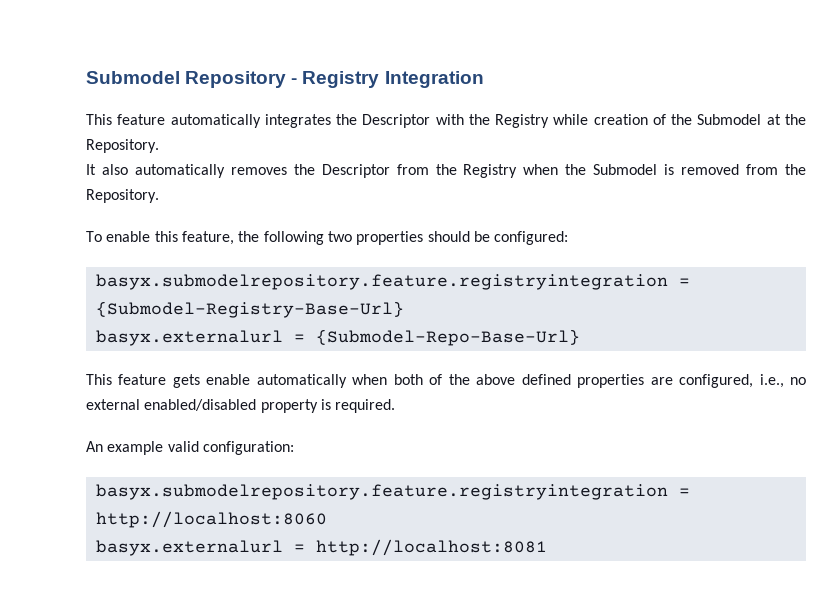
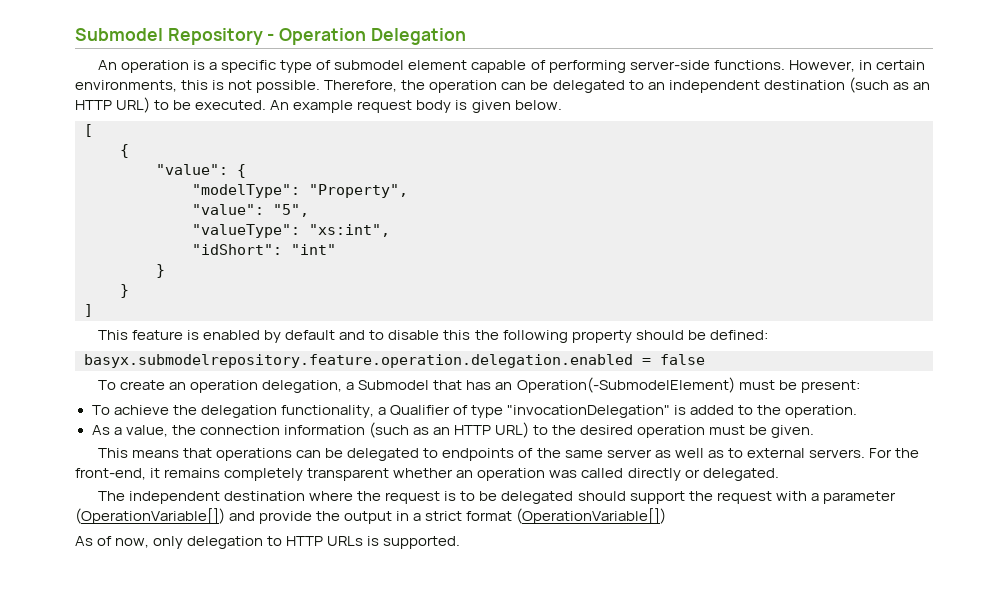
[302,71,484,88] [86,114,806,128] [86,139,159,153] [86,164,807,178] [86,189,159,203] [86,231,569,245] [95,274,690,290] [95,301,404,318] [95,329,580,346] [86,374,807,388] [86,399,396,413] [86,441,294,455] [95,484,690,500] [95,511,327,528] [95,539,547,556] Registry Integration // This feature automatically integrates the Descriptor with the Registry while creation of the Submodel at the Repository. // It also automatically removes the Descriptor from the Registry when the Submodel is removed from the Repository. // To enable this feature, the following two properties should be configured: // basyx.submodelrepository.feature.registryintegration = {Submodel-Registry-Base-Url} // basyx.externalurl = {Submodel-Repo-Base-Url} // This feature gets enable automatically when both of the above defined properties are configured, i.e., no external enabled/disabled property is required. // An example valid configuration: // basyx.submodelrepository.feature.registryintegration = http://localhost:8060 // basyx.externalurl = http://localhost:8081 -> [279,28,466,45] [97,60,925,73] [75,77,930,93] [75,97,562,113] [84,124,93,137] [120,144,129,158] [156,164,246,178] [192,184,408,198] [192,204,309,217] [192,224,390,238] [192,244,336,255] [156,264,165,278] [120,284,129,298] [84,304,93,317] [97,330,768,343] [84,354,705,368] [97,377,860,393] [91,405,858,418] [91,422,815,438] [97,448,919,461] [75,468,779,481] [97,491,896,504] [75,508,667,524] [75,536,461,549] Operation Delegation // An operation is a specific type of submodel element capable of performing server-side functions. However, in certain environments, this is not possible. Therefore, the operation can be delegated to an independent destination (such as an HTTP URL) to be executed. An example request body is given below. // [ // { // "value": { // "modelType": "Property", // "value": "5", // "valueType": "xs:int", // "idShort": "int" // } // } // ] // This feature is enabled by default and to disable this the following property should be defined: // basyx.submodelrepository.feature.operation.delegation.enabled = false // To create an operation delegation, a Submodel that has an Operation(-SubmodelElement) must be present: // To achieve the delegation functionality, a Qualifier of type "invocationDelegation" is added to the operation. // As a value, the connection information (such as an HTTP URL) to the desired operation must be given. // This means that operations can be delegated to endpoints of the same server as well as to external servers. For the front-end, it remains completely transparent whether an operation was called directly or delegated. // The independent destination where the request is to be delegated should support the request with a parameter (OperationVariable[]) and provide the output in a strict format (OperationVariable[]) // As of now, only delegation to HTTP URLs is supported.

